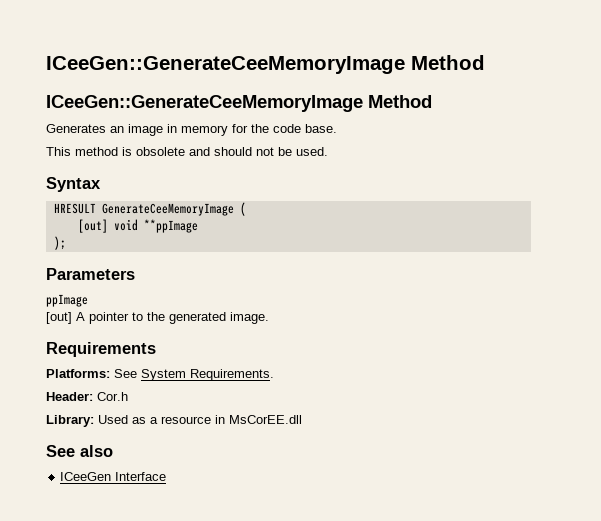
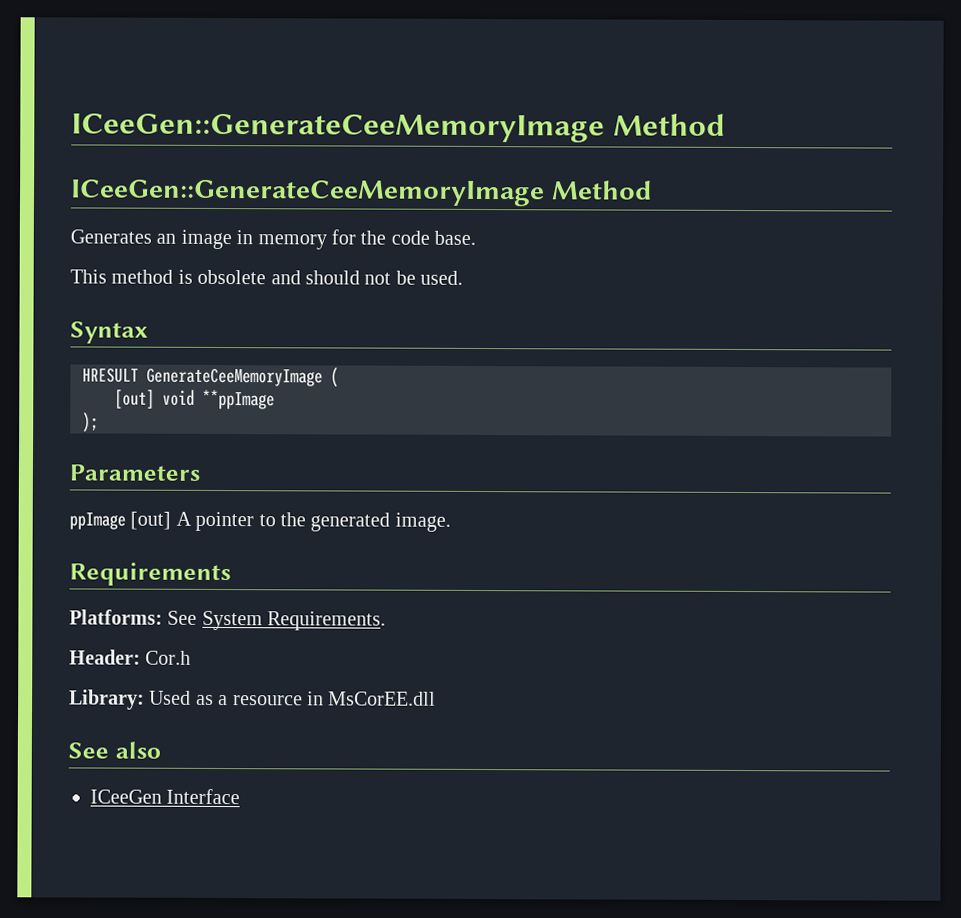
(88, 300) // -> (126, 521) none

